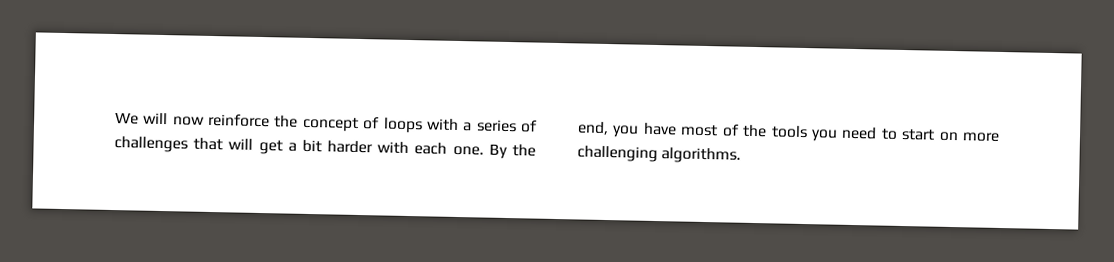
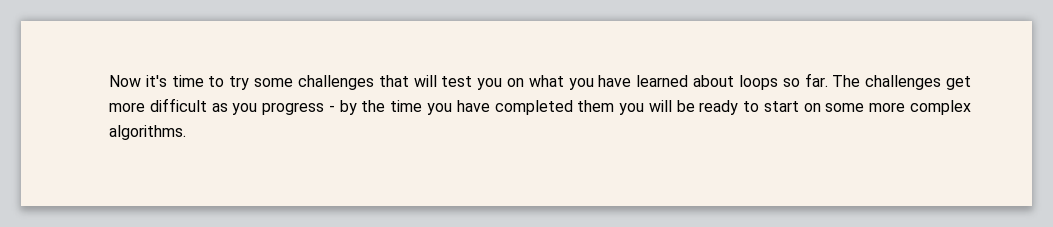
[115,112,537,134] [114,136,536,160] [577,121,1000,142] [577,145,658,163] We will now reinforce the concept of loops with a series of challenges that will get a bit harder with each one. By the end, you have most of the tools you need to start on more challenging -> [109,73,972,90] [109,98,971,115] Now it's time to try some challenges that will test you on what you have learned about loops so far. The challenges get more difficult as you progress - by the time you have completed them you will be ready to start on some more complex

